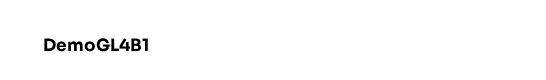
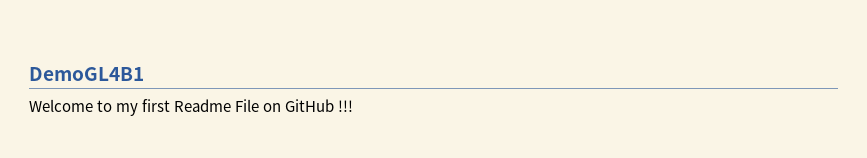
(149, 45) none -> [29,99,354,116] // Welcome to my first Readme File on GitHub !!!

